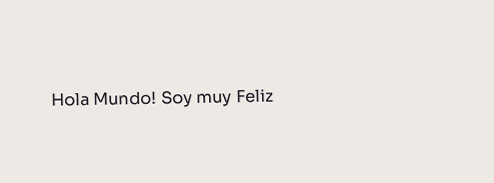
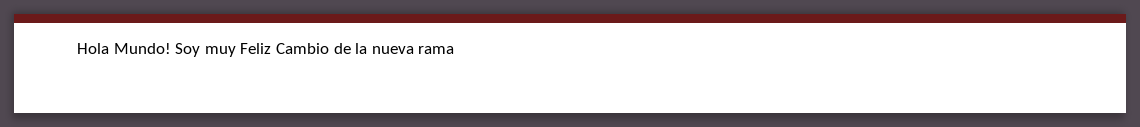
(274, 96) none -> [275,43,455,54] Cambio de la nueva rama

